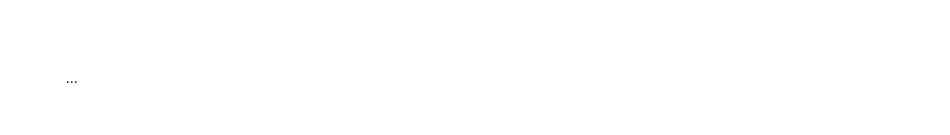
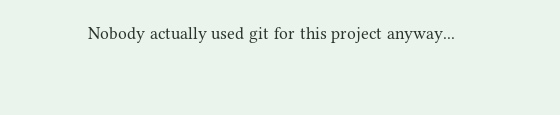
[66,81,78,83] ... -> [88,27,456,43] Nobody actually used git for this project anyway...

